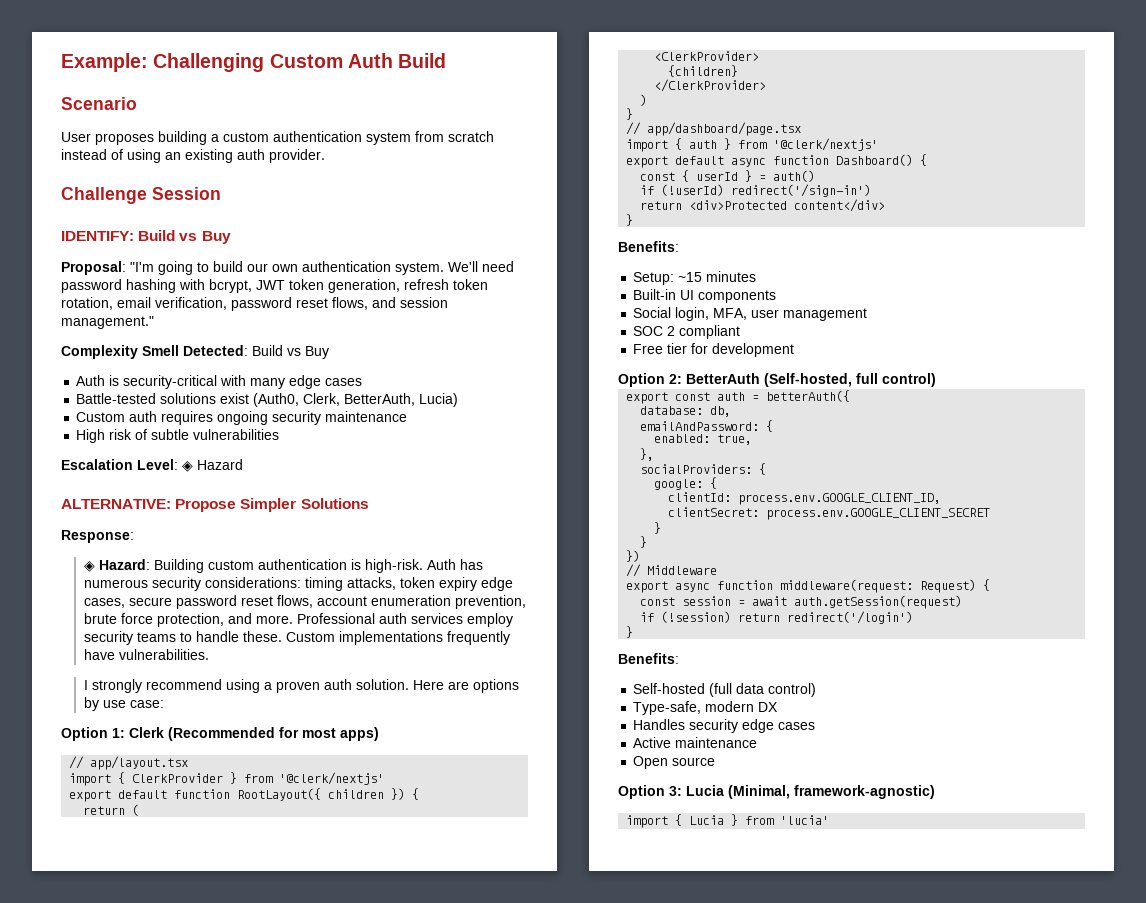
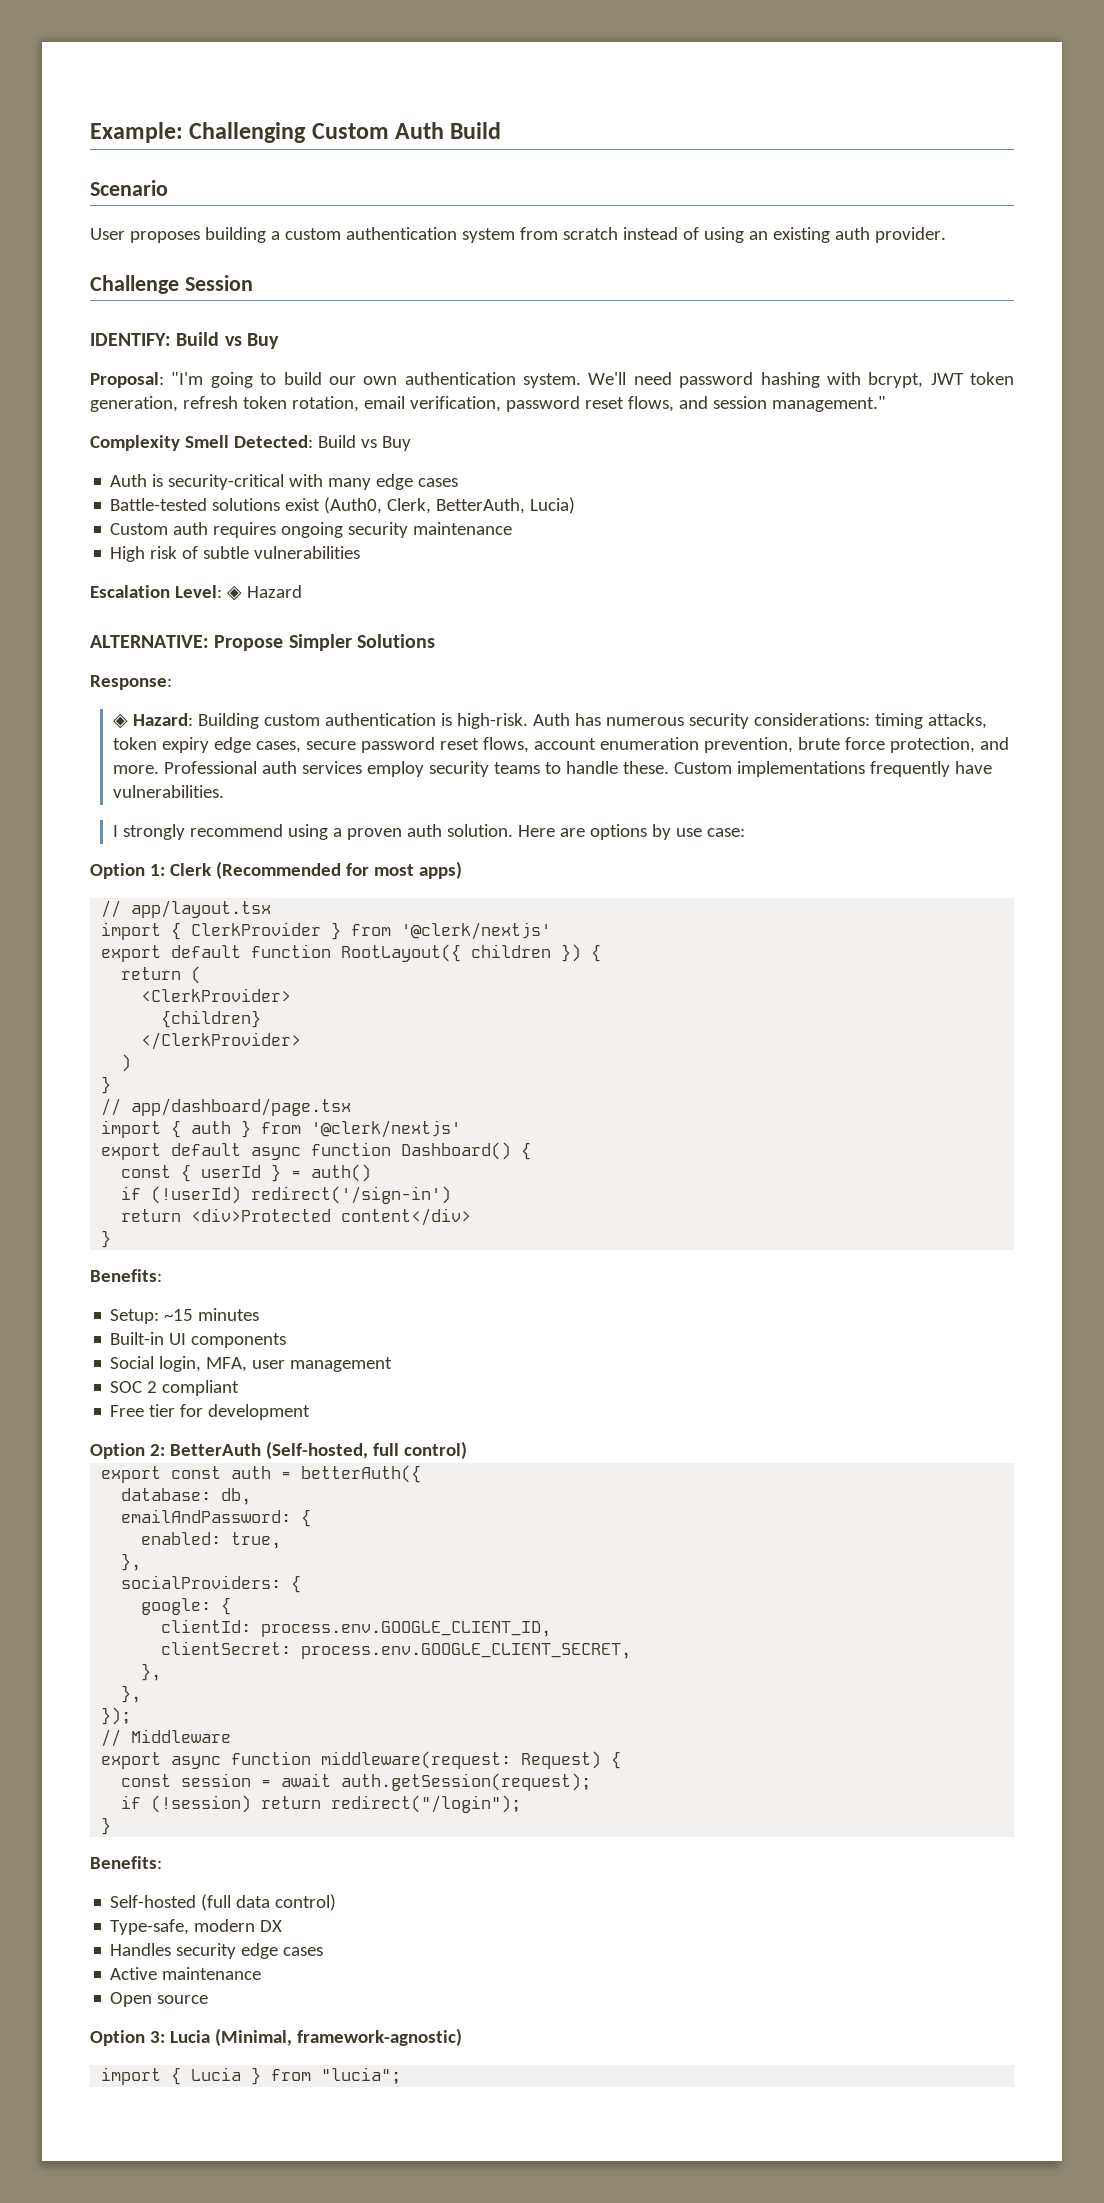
[766,508,991,520] [654,522,662,534] [640,536,648,548] [626,550,641,562] process.env.GOOGLE_CLIENT_SECRET // } // } // }) -> [301,1643,632,1659] [141,1663,162,1681] [121,1685,142,1703] [101,1707,132,1725] process.env.GOOGLE_CLIENT_SECRET, // }, // }, // });
[794,595,963,609] auth.getSession(request) -> [341,1773,592,1791] auth.getSession(request);
[787,611,914,624] redirect('/login') -> [331,1795,522,1813] redirect("/login");
[780,815,830,825] 'lucia' -> [321,2067,402,2084] "lucia";

